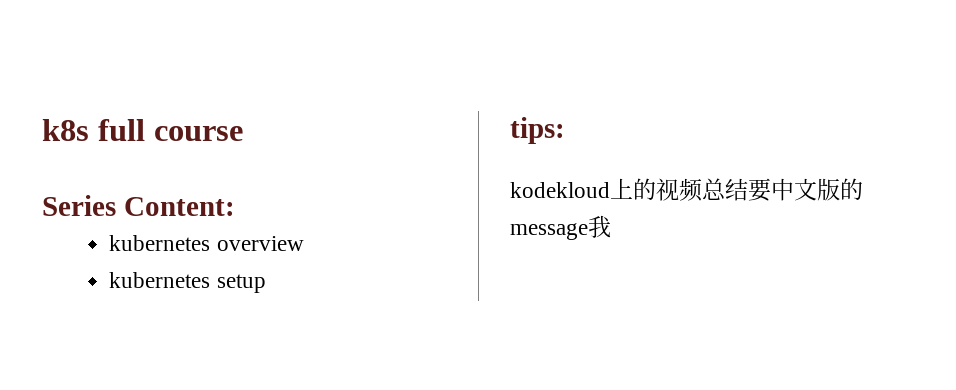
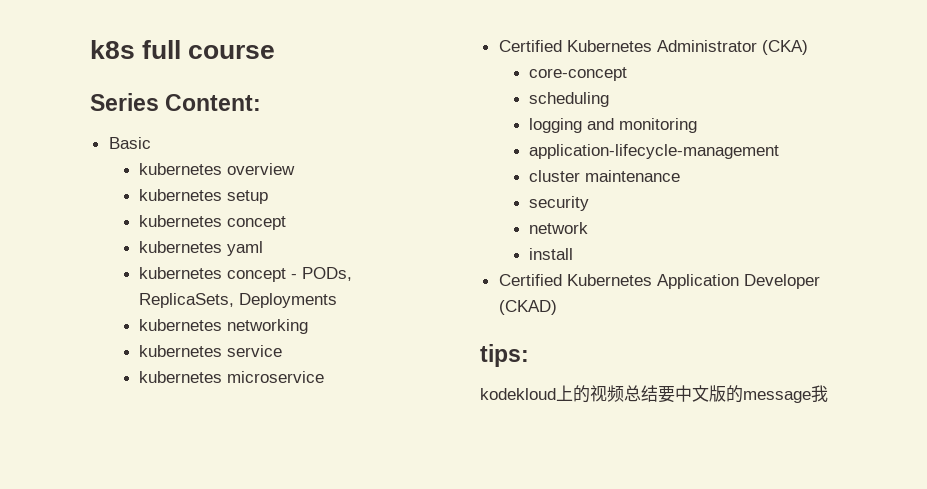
(235, 206) none -> [108,137,151,149] // Basic
(266, 283) none -> [139,215,287,230] [139,241,264,256] [139,267,353,282] [139,293,338,308] [139,319,309,334] [139,345,283,357] [139,371,325,383] [498,40,808,55] [529,67,628,81] [529,92,610,107] [529,118,698,133] [529,144,780,159] [529,170,681,182] [529,196,590,211] [529,222,589,234] [529,248,574,260] [498,274,820,289] [498,300,557,315] // kubernetes concept // kubernetes yaml // kubernetes concept - PODs, ReplicaSets, Deployments // kubernetes networking // kubernetes service // kubernetes microservice // Certified Kubernetes Administrator (CKA) // core-concept // scheduling // logging and monitoring // application-lifecycle-management // cluster maintenance // security // network // install // Certified Kubernetes Application Developer (CKAD)

